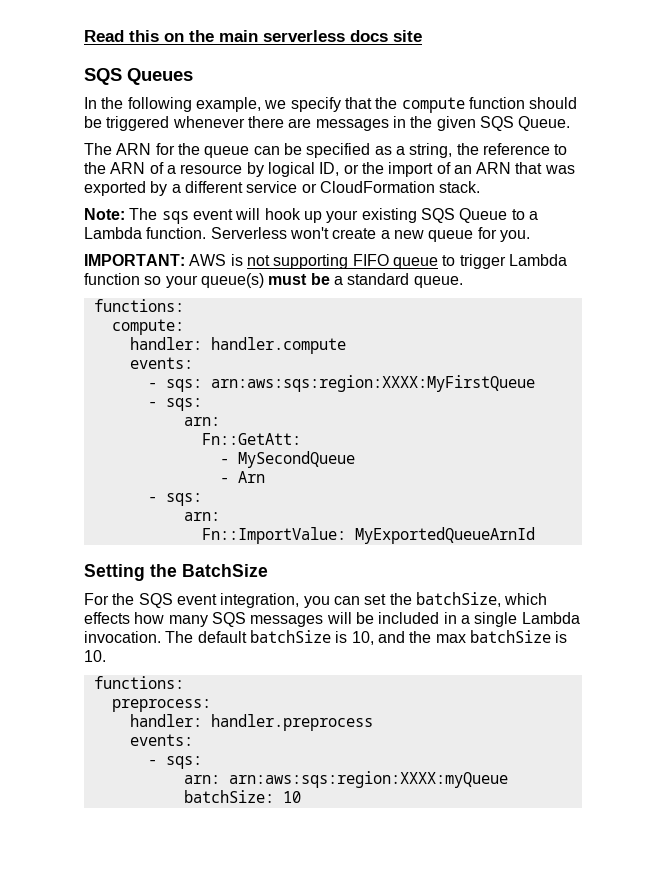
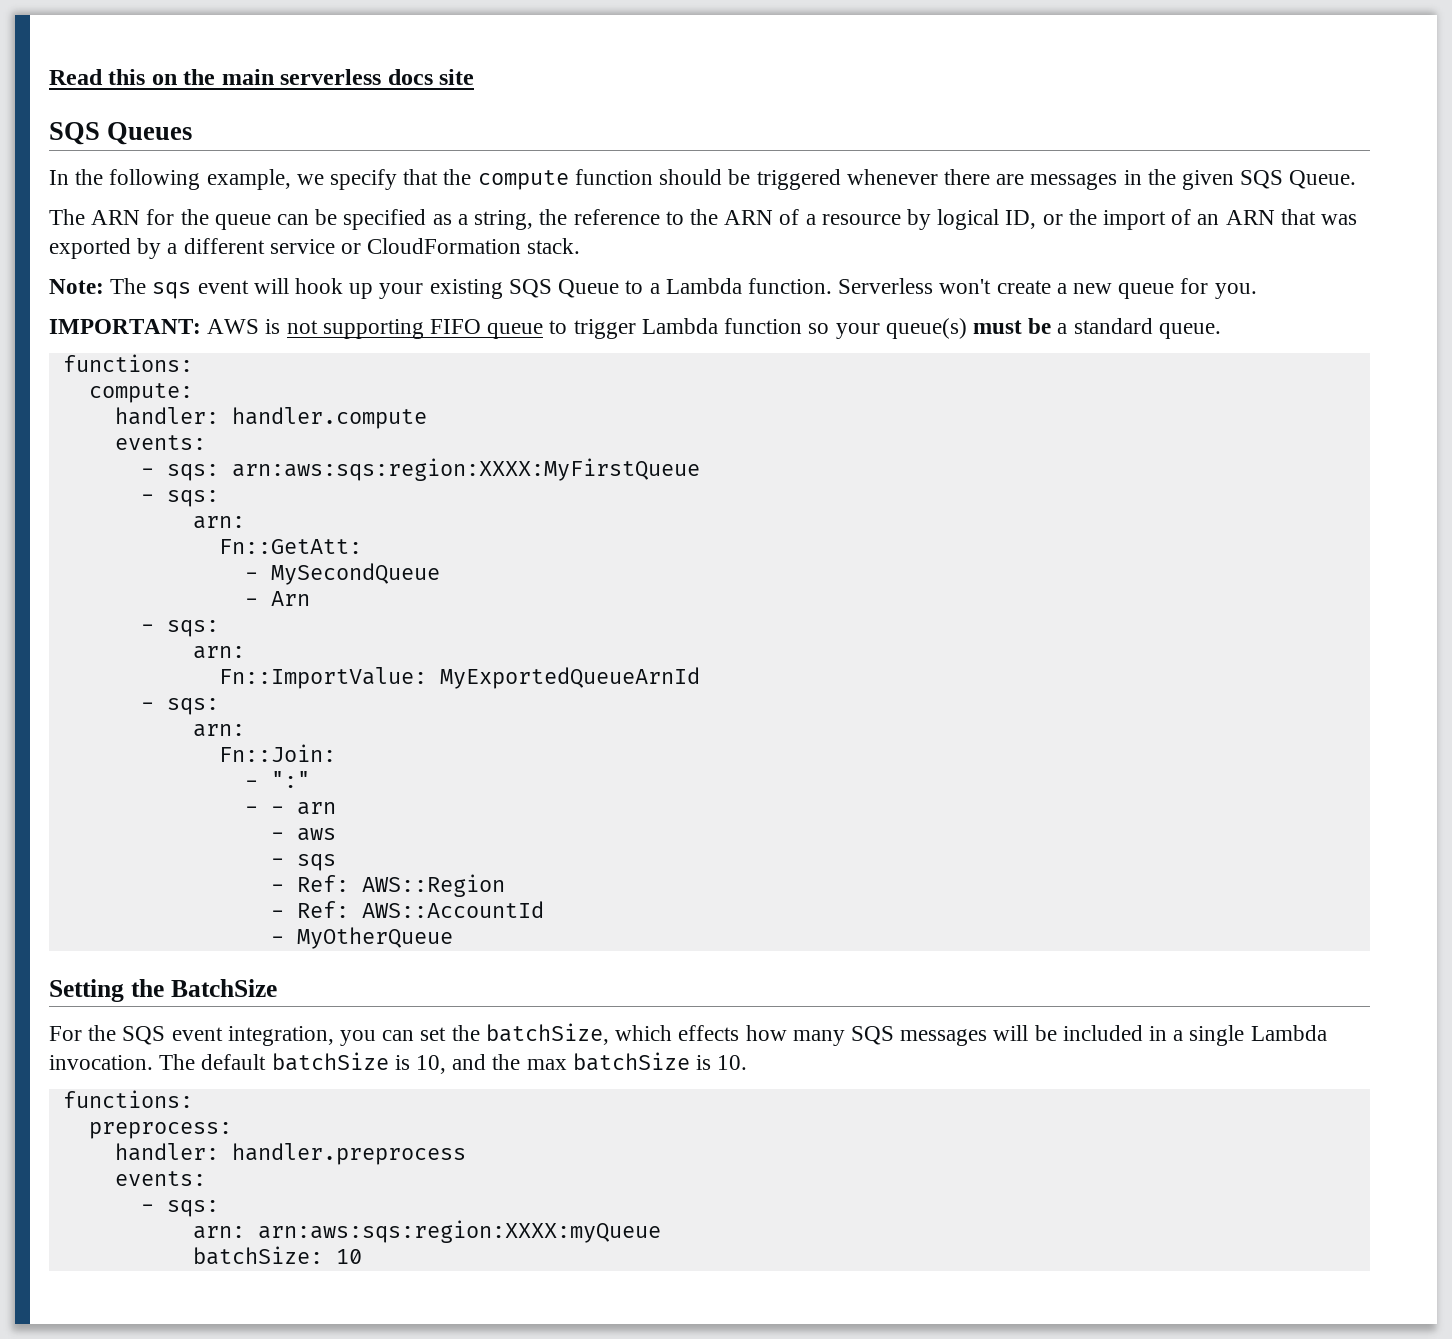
(535, 535) none -> [140,698,219,715] [192,724,245,737] [218,744,336,762] [244,771,310,788] [244,802,336,815] [270,828,336,841] [270,854,336,871] [270,874,505,897] [270,901,544,918] [270,927,453,949] // - sqs: // arn: // Fn::Join: // - ":" // - - arn // - aws // - sqs // - Ref: AWS::Region // - Ref: AWS::AccountId // - MyOtherQueue

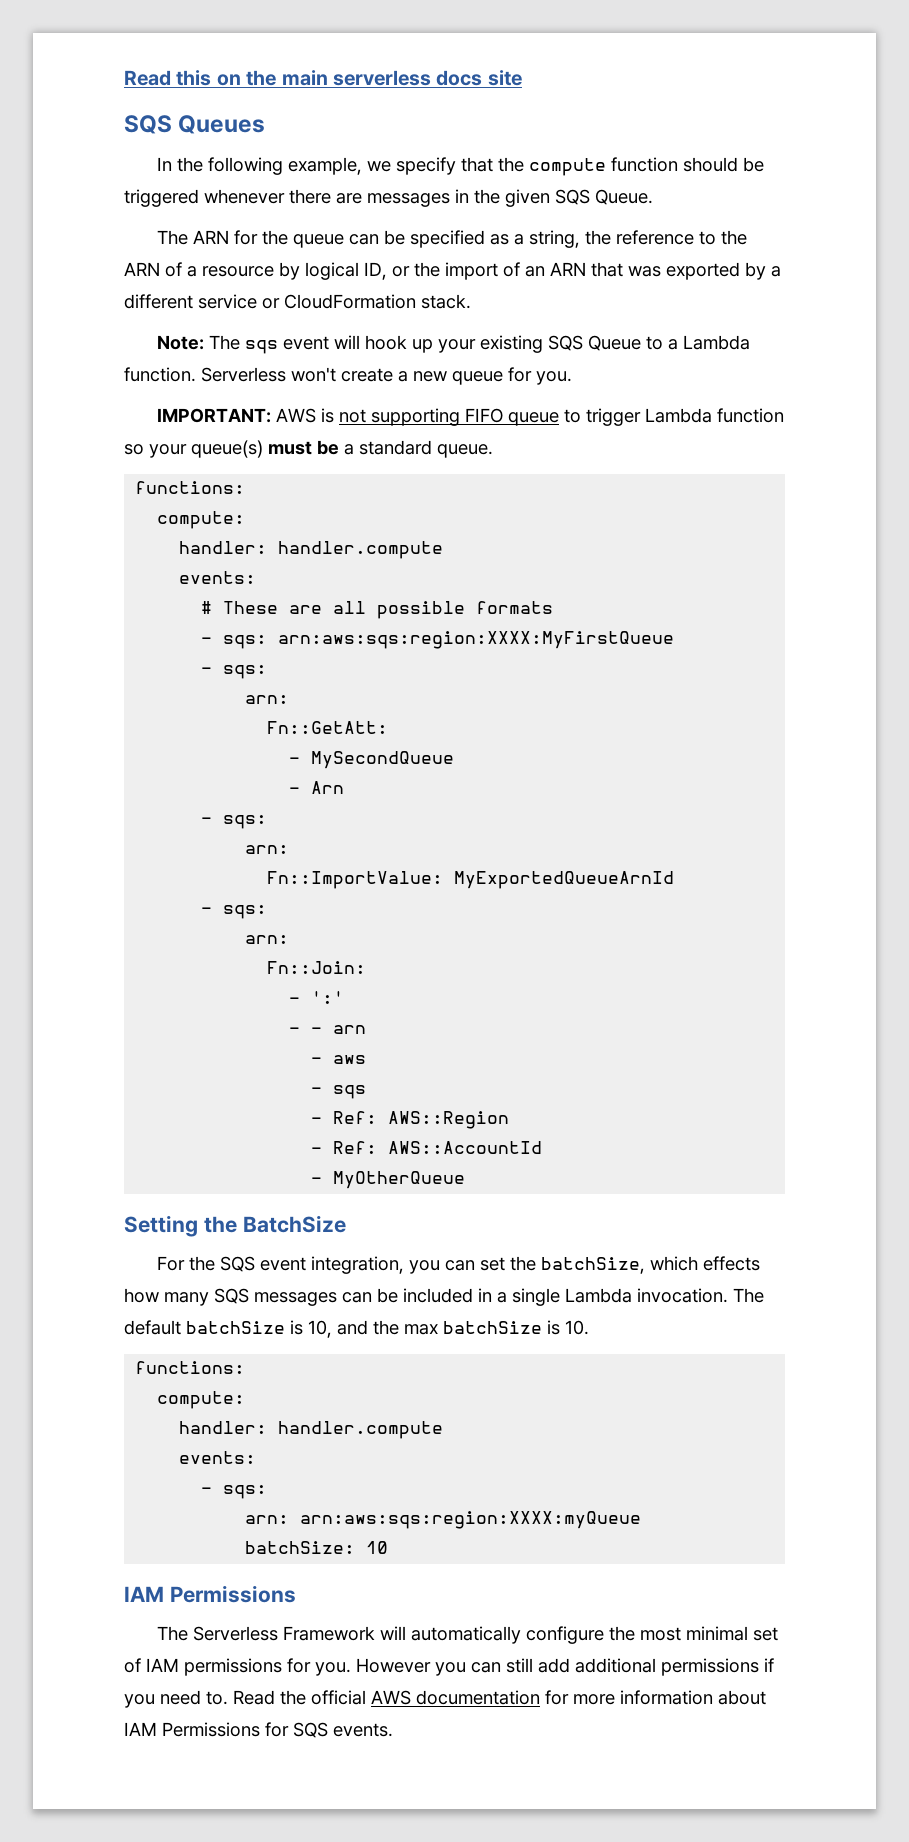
(206, 442) none -> [201,601,554,619] // # These are all possible formats
[270,771,310,788] ":" -> [311,991,345,1004] ':'
[993,1025,1029,1041] will -> [342,1292,372,1303] can
[88,1122,232,1139] [114,1143,466,1165] preprocess: // handler: handler.preprocess -> [157,1391,246,1409] [179,1421,444,1439] compute: // handler: handler.compute
(362, 1256) none -> [124,1585,296,1603] [157,1626,779,1644] [124,1658,774,1676] [124,1690,766,1708] [124,1722,393,1738] // IAM Permissions // The Serverless Framework will automatically configure the most minimal set of IAM permissions for you. However you can still add additional permissions if you need to. Read the official AWS documentation for more information about IAM Permissions for SQS events.

